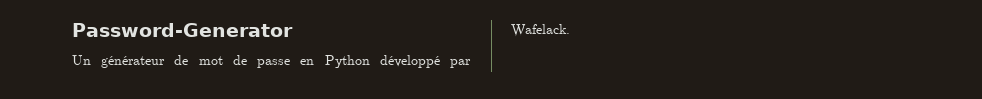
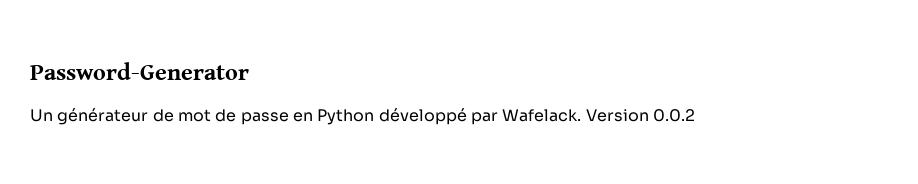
(570, 30) none -> [585,109,695,122] Version 0.0.2

